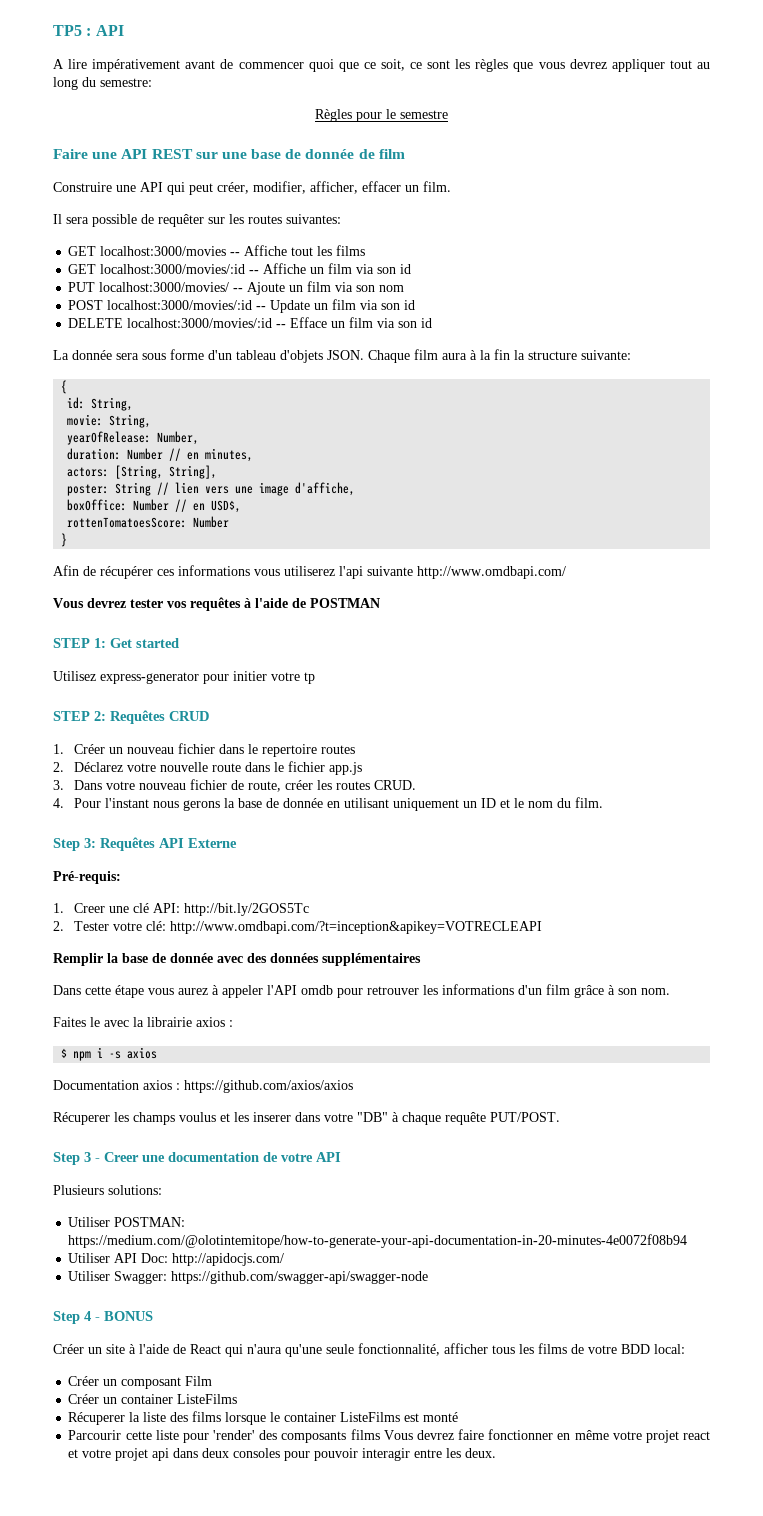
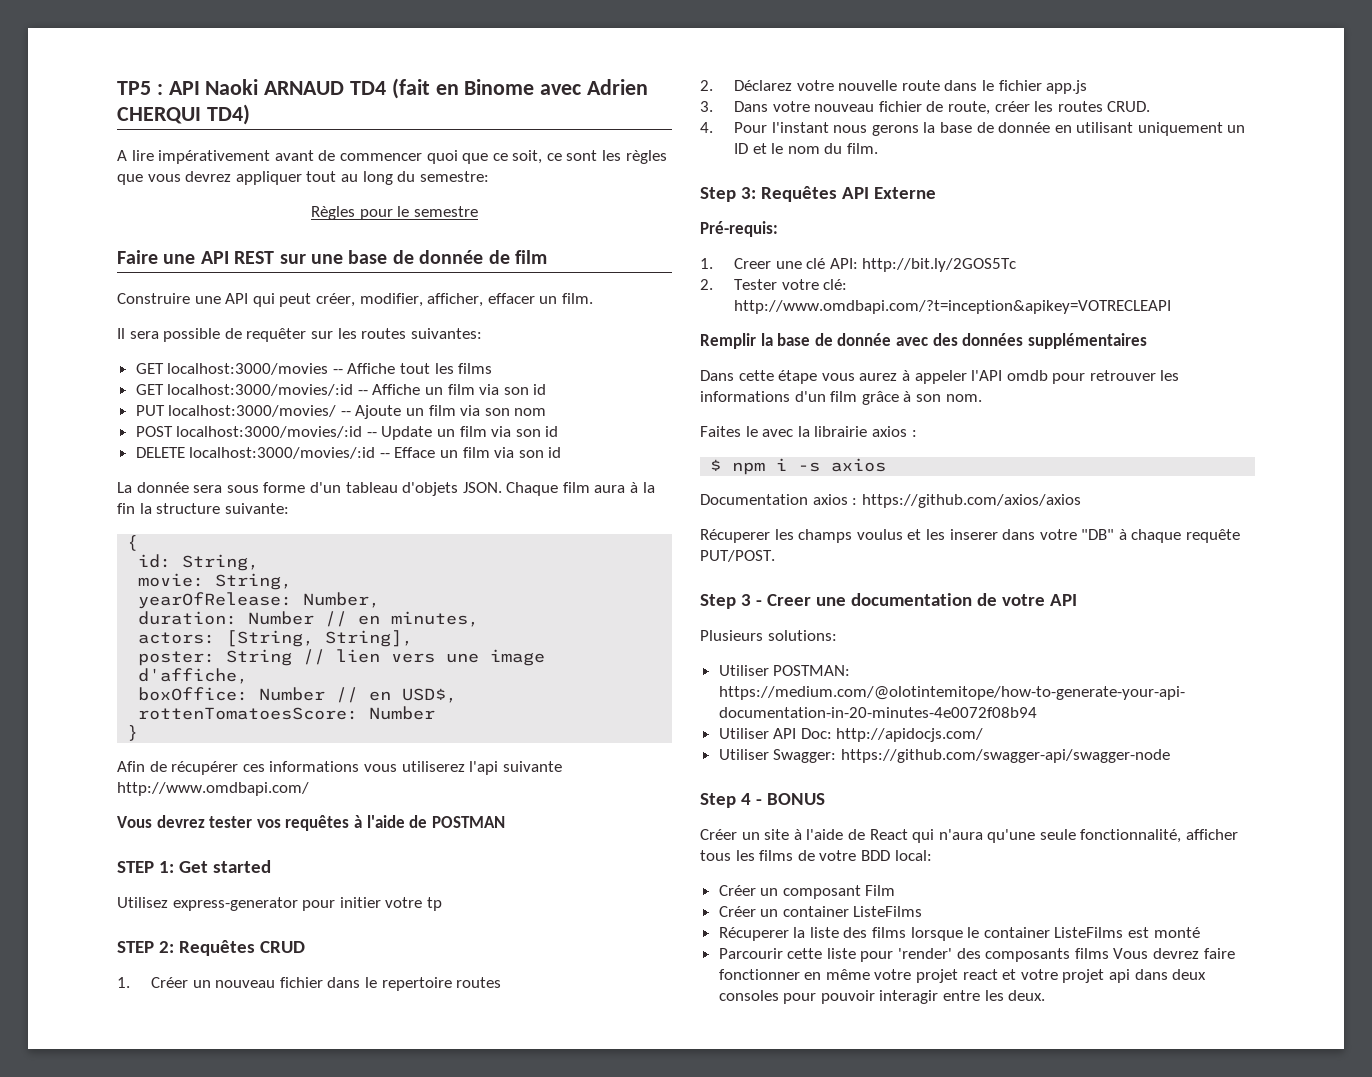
(124, 30) none -> [205,78,649,99] [117,104,250,125] Naoki ARNAUD TD4 (fait en Binome avec Adrien CHERQUI TD4)

